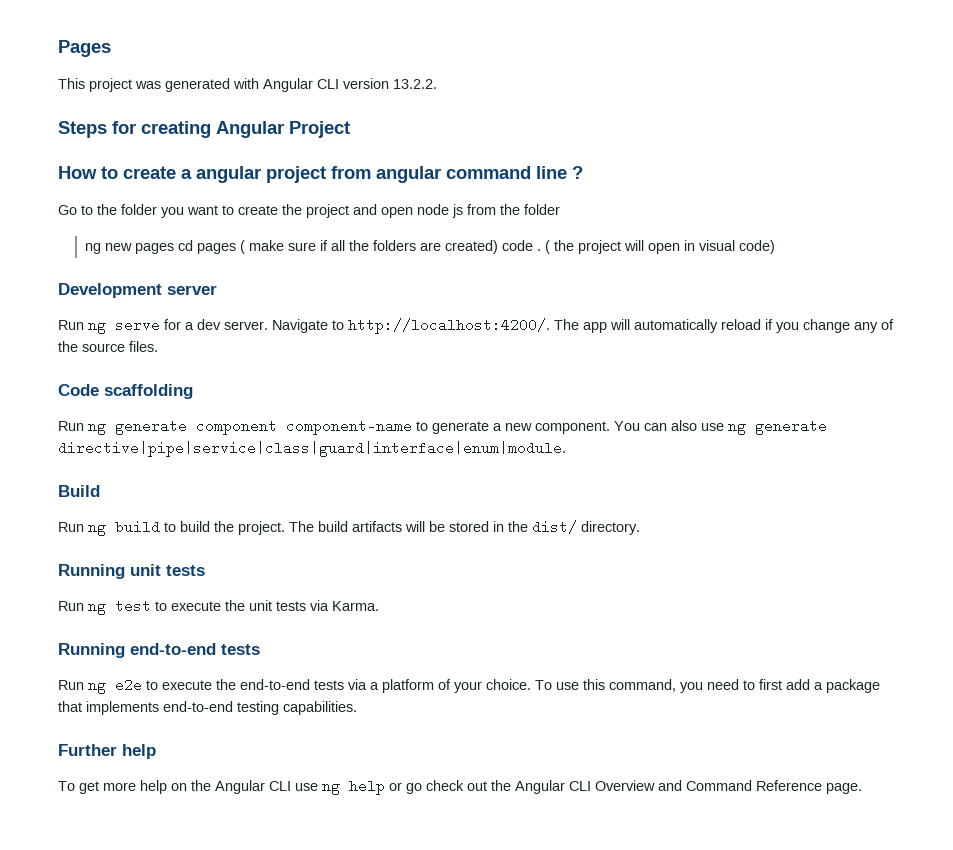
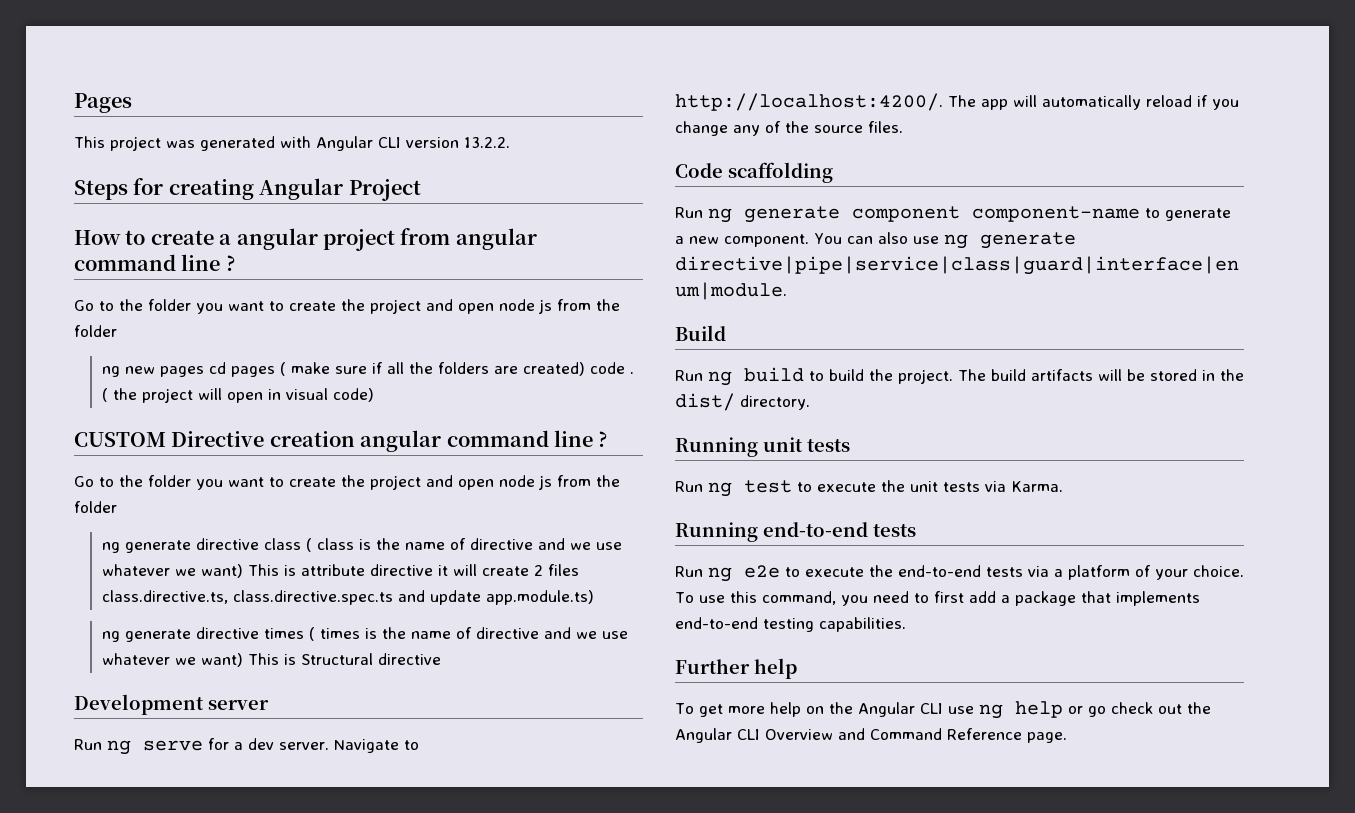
(776, 247) none -> [74,430,608,452] [74,475,620,490] [74,501,117,513] [101,538,622,553] [101,564,579,578] [101,590,594,605] [101,627,628,642] [101,653,441,667] // CUSTOM Directive creation angular command line ? // Go to the folder you want to create the project and open node js from the folder // ng generate directive class ( class is the name of directive and we use whatever we want) This is attribute directive it will create 2 files class.directive.ts, class.directive.spec.ts and update app.module.ts) // ng generate directive times ( times is the name of directive and we use whatever we want) This is Structural directive

